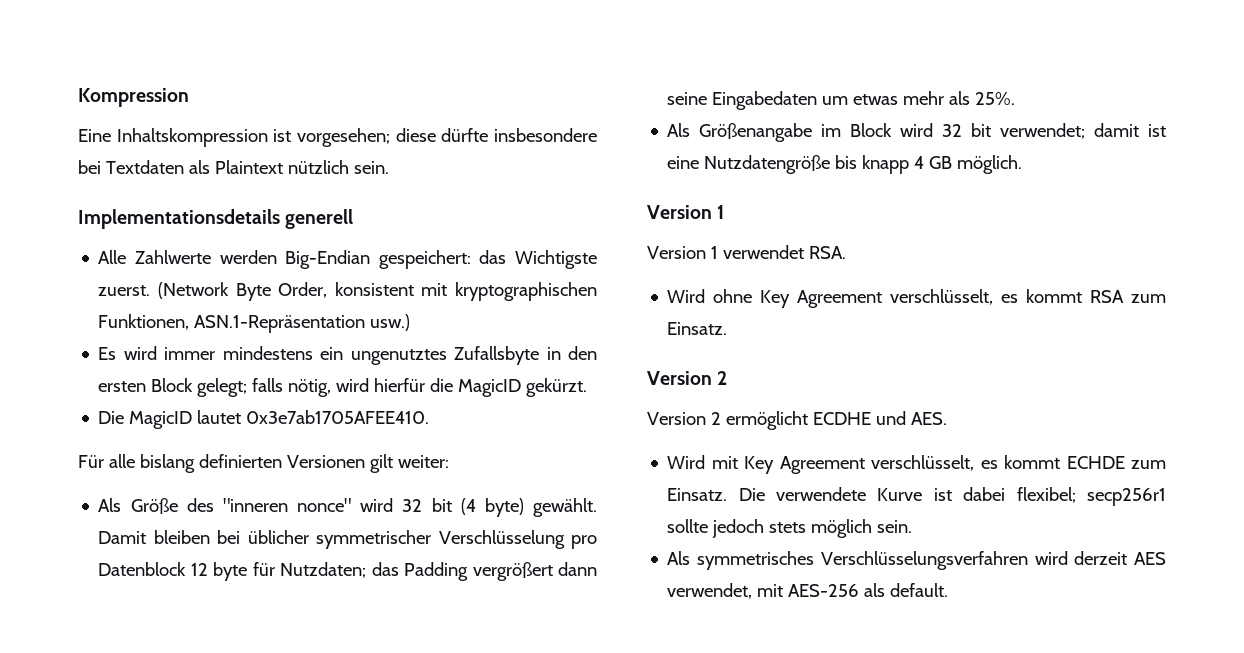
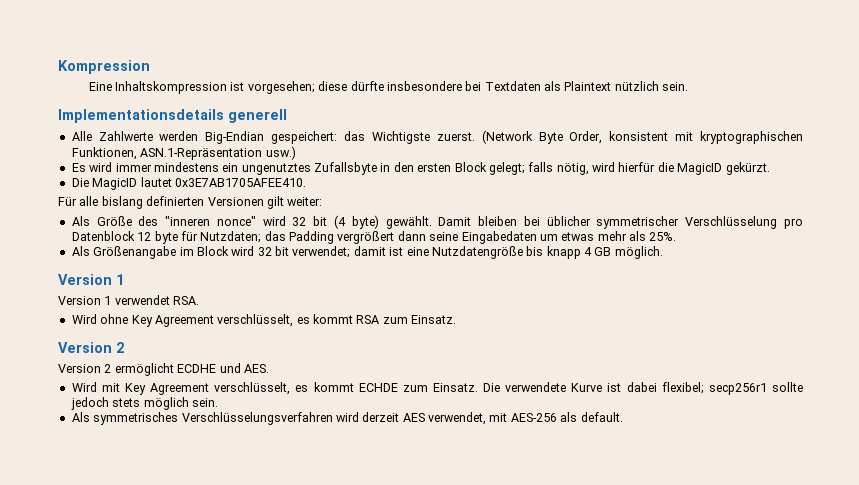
[246,410,430,424] 0x3e7ab1705AFEE410. -> [174,178,306,187] 0x3E7AB1705AFEE410.

